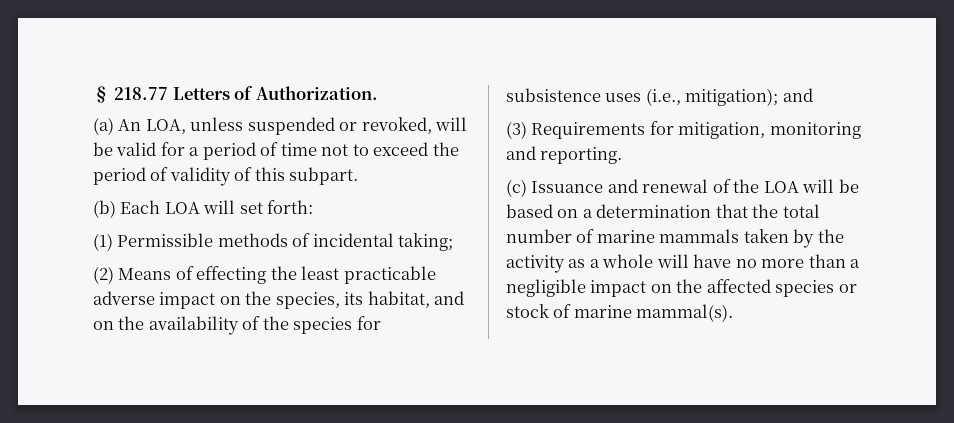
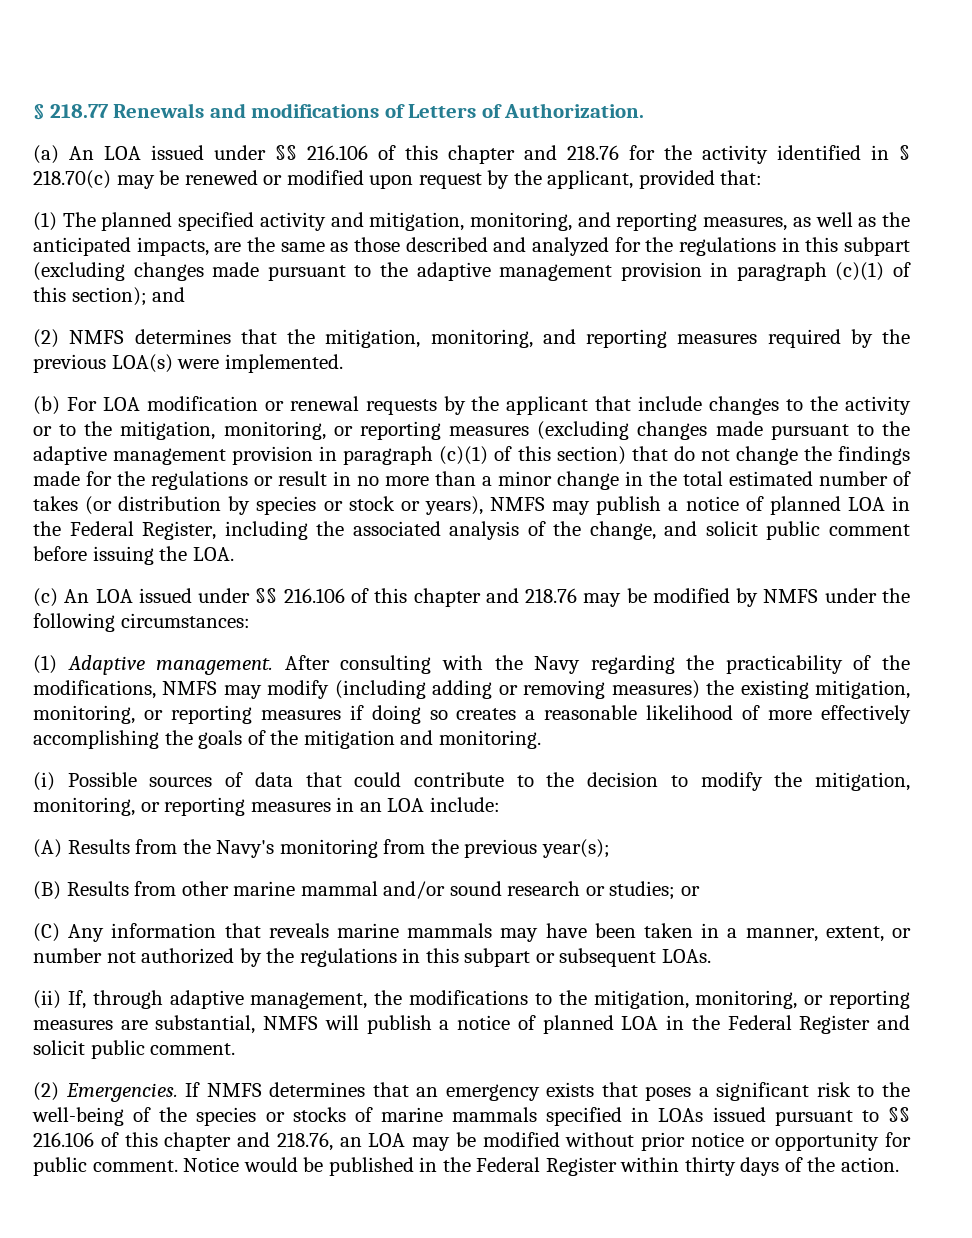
(169, 93) none -> [113,103,405,118] Renewals and modifications of
[145,117,468,135] [93,142,459,160] [93,167,359,186] [93,200,314,218] [93,233,454,251] [93,266,436,284] [93,291,465,309] [93,316,381,335] [506,88,813,106] [506,121,861,139] [506,146,623,164] [506,179,859,197] [506,204,820,218] [506,229,844,248] [506,254,861,273] [506,279,857,297] [506,304,734,322] LOA, unless suspended or revoked, will be valid for a period of time not to exceed the period of validity of this subpart. // (b) Each LOA will set forth: // (1) Permissible methods of incidental taking; // (2) Means of effecting the least practicable adverse impact on the species, its habitat, and on the availability of the species for subsistence uses (i.e., mitigation); and // (3) Requirements for mitigation, monitoring and reporting. // (c) Issuance and renewal of the LOA will be based on a determination that the total number of marine mammals taken by the activity as a whole will have no more than a negligible impact on the affected species or stock of marine mammal(s). -> [104,145,910,164] [33,170,763,189] [33,212,910,231] [33,237,910,256] [33,262,912,281] [33,287,186,306] [33,329,910,348] [33,354,343,373] [33,396,911,415] [33,421,911,440] [33,446,910,465] [33,471,911,490] [33,496,911,515] [33,521,911,540] [33,546,234,565] [33,588,911,607] [33,613,250,632] [33,655,911,675] [33,680,911,699] [33,705,911,724] [33,730,541,749] [33,772,910,791] [33,797,500,816] [33,839,610,858] [33,881,700,900] [33,923,912,942] [33,948,711,967] [33,990,911,1009] [33,1015,911,1034] [33,1040,236,1059] [33,1082,910,1102] [32,1107,910,1126] [33,1132,911,1151] [33,1157,900,1176] LOA issued under §§ 216.106 of this chapter and 218.76 for the activity identified in § 218.70(c) may be renewed or modified upon request by the applicant, provided that: // (1) The planned specified activity and mitigation, monitoring, and reporting measures, as well as the anticipated impacts, are the same as those described and analyzed for the regulations in this subpart (excluding changes made pursuant to the adaptive management provision in paragraph (c)(1) of this section); and // (2) NMFS determines that the mitigation, monitoring, and reporting measures required by the previous LOA(s) were implemented. // (b) For LOA modification or renewal requests by the applicant that include changes to the activity or to the mitigation, monitoring, or reporting measures (excluding changes made pursuant to the adaptive management provision in paragraph (c)(1) of this section) that do not change the findings made for the regulations or result in no more than a minor change in the total estimated number of takes (or distribution by species or stock or years), NMFS may publish a notice of planned LOA in the Federal Register, including the associated analysis of the change, and solicit public comment before issuing the LOA. // (c) An LOA issued under §§ 216.106 of this chapter and 218.76 may be modified by NMFS under the following circumstances: // (1) Adaptive management. After consulting with the Navy regarding the practicability of the modifications, NMFS may modify (including adding or removing measures) the existing mitigation, monitoring, or reporting measures if doing so creates a reasonable likelihood of more effectively accomplishing the goals of the mitigation and monitoring. // (i) Possible sources of data that could contribute to the decision to modify the mitigation, monitoring, or reporting measures in an LOA include: // (A) Results from the Navy's monitoring from the previous year(s); // (B) Results from other marine mammal and/or sound research or studies; or // (C) Any information that reveals marine mammals may have been taken in a manner, extent, or number not authorized by the regulations in this subpart or subsequent LOAs. // (ii) If, through adaptive management, the modifications to the mitigation, monitoring, or reporting measures are substantial, NMFS will publish a notice of planned LOA in the Federal Register and solicit public comment. // (2) Emergencies. If NMFS determines that an emergency exists that poses a significant risk to the well-being of the species or stocks of marine mammals specified in LOAs issued pursuant to §§ 216.106 of this chapter and 218.76, an LOA may be modified without prior notice or opportunity for public comment. Notice would be published in the Federal Register within thirty days of the action.

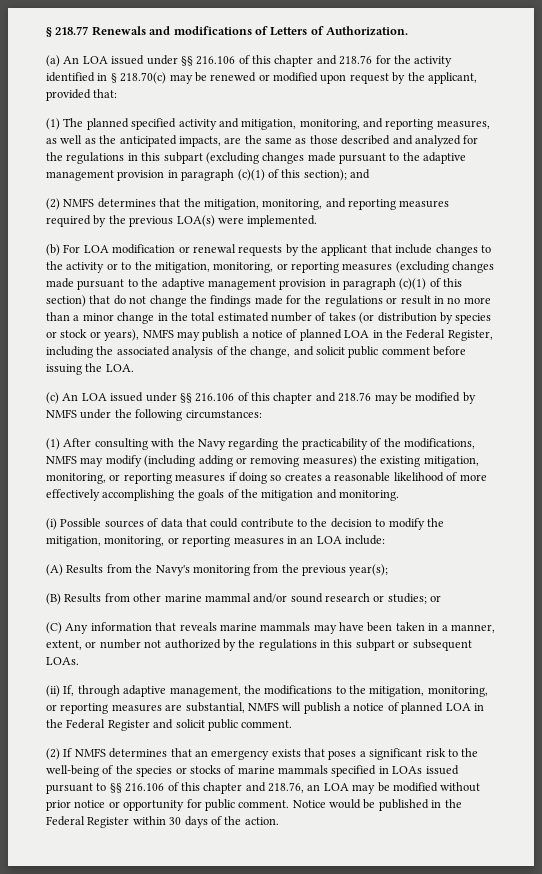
[67,655,274,675] Adaptive management. -> (60, 444) none
[65,1083,178,1102] Emergencies. -> (60, 754) none
[684,1157,736,1176] thirty -> [169,817,182,825] 30

